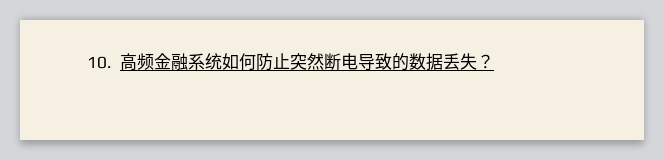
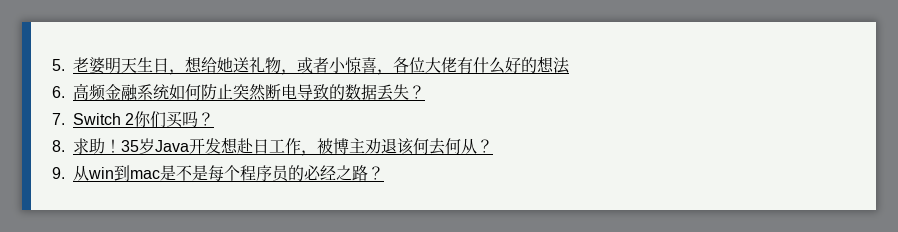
[87,56,111,69] 10. -> [52,56,570,75] [52,86,65,98] 5.老婆明天生日，想给她送礼物，或者小惊喜，各位大佬有什么好的想法 // 6.
(494, 61) none -> [52,111,215,128] [52,137,493,156] [52,165,384,182] // 7. Switch 2你们买吗？ // 8.求助！35岁Java开发想赴日工作，被博主劝退该何去何从？ // 9.从win到mac是不是每个程序员的必经之路？

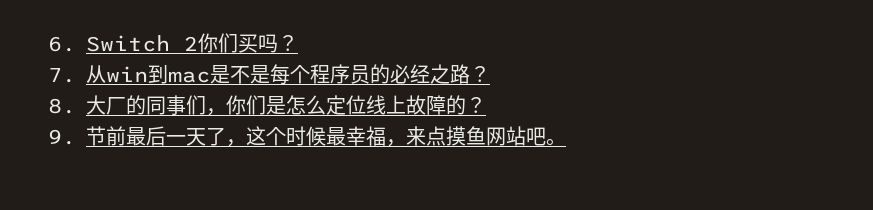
[52,56,570,75] [52,83,425,101] [52,113,65,125] 5.老婆明天生日，想给她送礼物，或者小惊喜，各位大佬有什么好的想法 // 6.高频金融系统如何防止突然断电导致的数据丢失？ // 7. -> [48,36,76,52] 6.
[52,137,493,156] [52,167,65,179] 8.求助！35岁Java开发想赴日工作，被博主劝退该何去何从？ // 9. -> [48,68,76,83] 7.
(384, 173) none -> [48,95,486,116] [48,126,566,147] // 8.大厂的同事们，你们是怎么定位线上故障的？ // 9.节前最后一天了，这个时候最幸福，来点摸鱼网站吧。

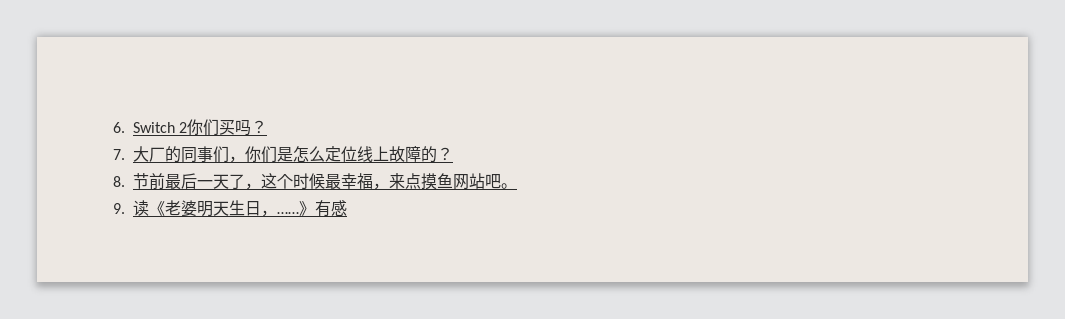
[86,64,490,85] [48,98,76,114] 从win到mac是不是每个程序员的必经之路？ // 8. -> (125, 154) none
[48,129,76,145] 9. -> [113,176,125,187] 8.
(566, 142) none -> [113,200,347,217] // 9.读《老婆明天生日，……》有感

